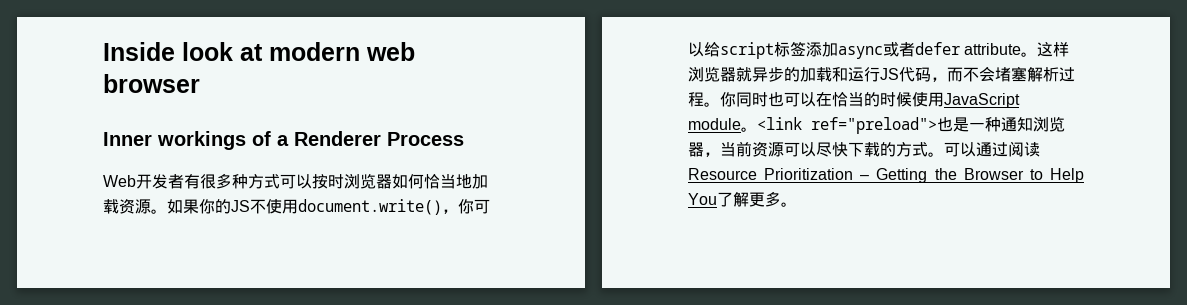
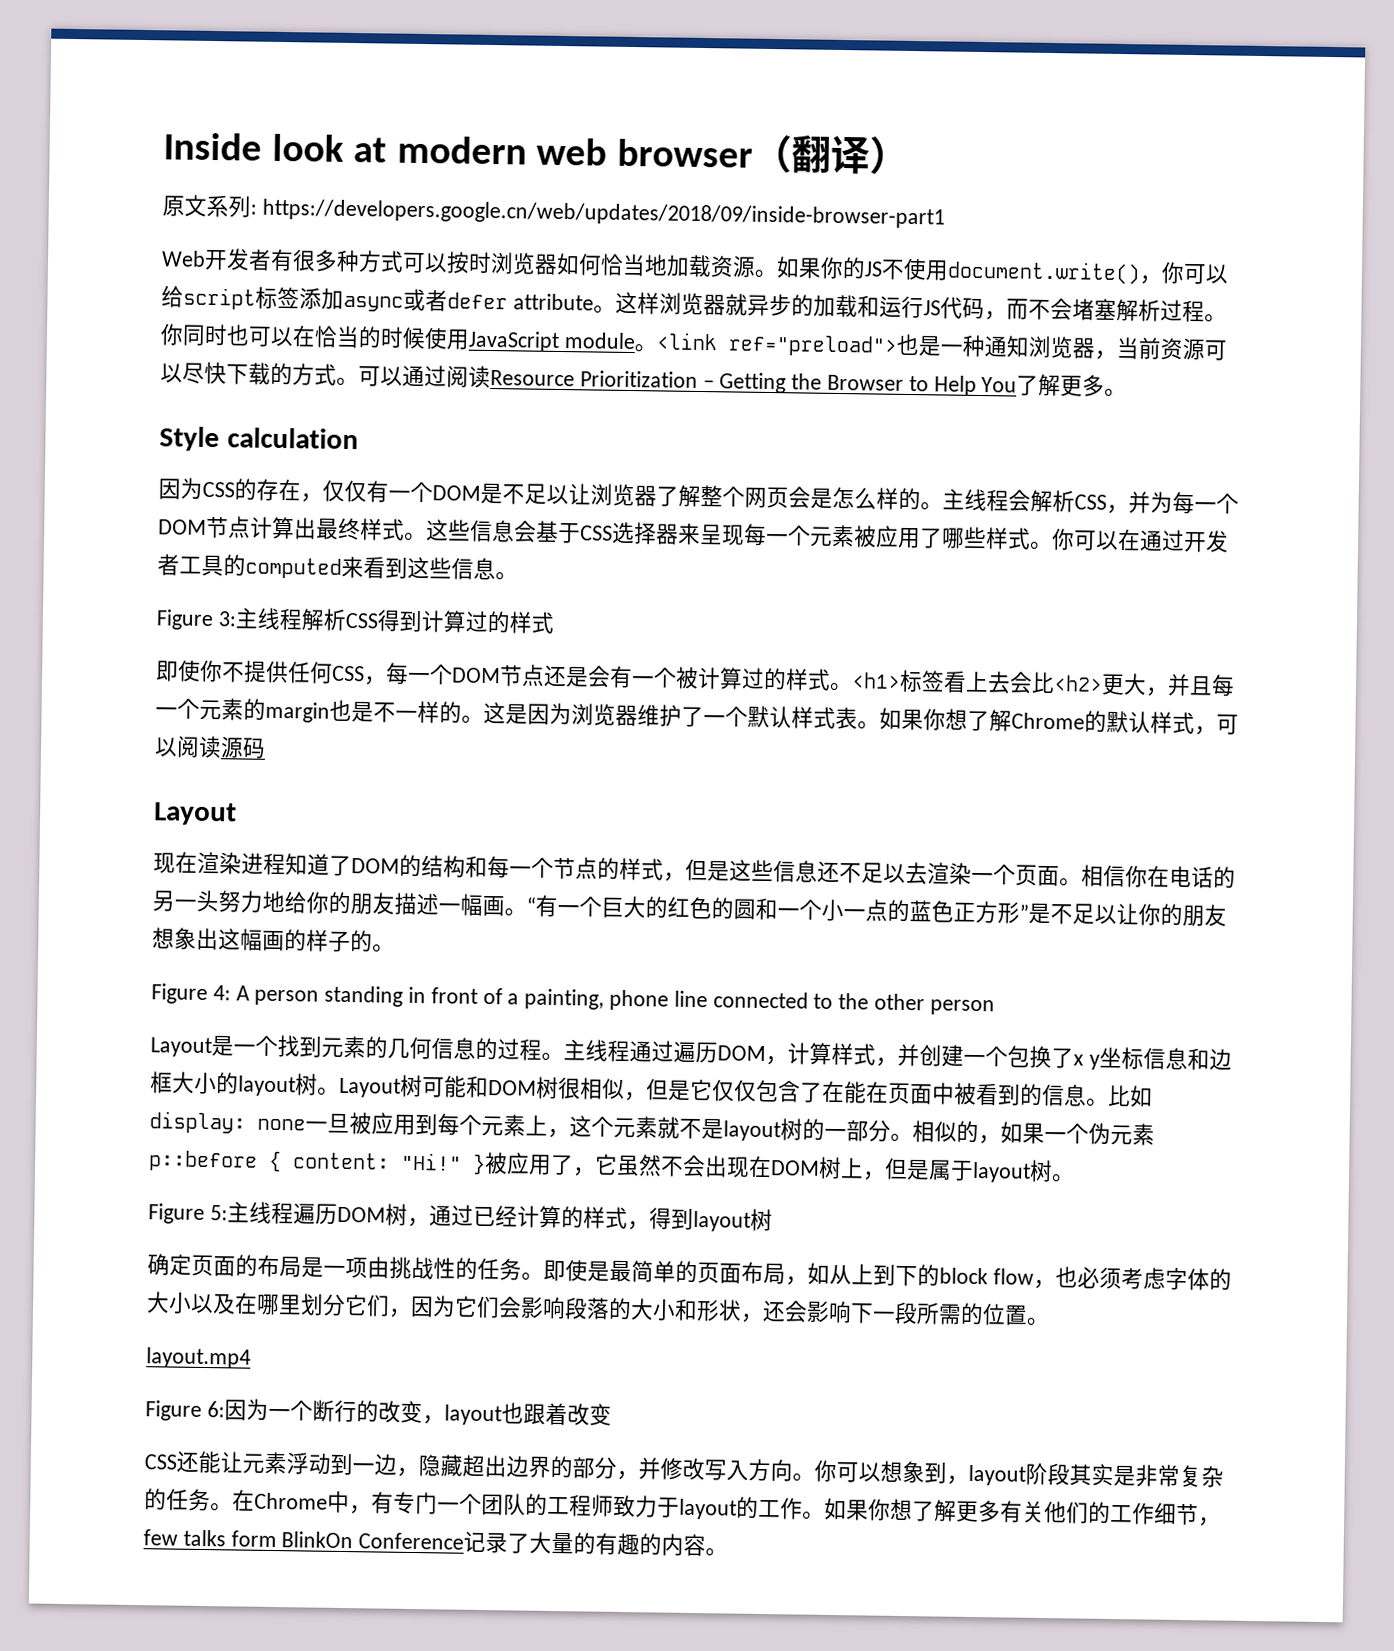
[103,131,464,150] // Inner workings of a Renderer Process -> [751,134,909,175] [162,194,945,229] （翻译） // 原文系列: https://developers.google.cn/web/updates/2018/09/inside-browser-part1
(797, 204) none -> [159,426,359,452] [158,477,1239,515] [158,516,1229,553] [157,553,518,581] [156,607,555,634] [156,659,1235,697] [155,698,1239,736] [154,735,266,759] [153,802,237,826] [153,851,1236,889] [152,889,1227,927] [152,927,395,953] [151,983,995,1016] [150,1035,1232,1071] [150,1071,1153,1108] [149,1111,1155,1146] [149,1150,1075,1183] [148,1201,773,1232] [147,1253,1232,1291] [146,1291,1049,1327] [146,1347,251,1369] [145,1398,612,1426] [144,1450,1224,1488] [144,1488,1221,1527] [143,1529,729,1557] // Style calculation // 因为CSS的存在，仅仅有一个DOM是不足以让浏览器了解整个网页会是怎么样的。主线程会解析CSS，并为每一个DOM节点计算出最终样式。这些信息会基于CSS选择器来呈现每一个元素被应用了哪些样式。你可以在通过开发者工具的computed来看到这些信息。 // Figure 3:主线程解析CSS得到计算过的样式 // 即使你不提供任何CSS，每一个DOM节点还是会有一个被计算过的样式。<h1>标签看上去会比<h2>更大，并且每一个元素的margin也是不一样的。这是因为浏览器维护了一个默认样式表。如果你想了解Chrome的默认样式，可以阅读源码 // Layout // 现在渲染进程知道了DOM的结构和每一个节点的样式，但是这些信息还不足以去渲染一个页面。相信你在电话的另一头努力地给你的朋友描述一幅画。“有一个巨大的红色的圆和一个小一点的蓝色正方形”是不足以让你的朋友想象出这幅画的样子的。 // Figure 4: A person standing in front of a painting, phone line connected to the other person // Layout是一个找到元素的几何信息的过程。主线程通过遍历DOM，计算样式，并创建一个包换了x y坐标信息和边框大小的layout树。Layout树可能和DOM树很相似，但是它仅仅包含了在能在页面中被看到的信息。比如display: none一旦被应用到每个元素上，这个元素就不是layout树的一部分。相似的，如果一个伪元素p::before { content: "Hi!" }被应用了，它虽然不会出现在DOM树上，但是属于layout树。 // Figure 5:主线程遍历DOM树，通过已经计算的样式，得到layout树 // 确定页面的布局是一项由挑战性的任务。即使是最简单的页面布局，如从上到下的block flow，也必须考虑字体的大小以及在哪里划分它们，因为它们会影响段落的大小和形状，还会影响下一段所需的位置。 // layout.mp4 // Figure 6:因为一个断行的改变，layout也跟着改变 // CSS还能让元素浮动到一边，隐藏超出边界的部分，并修改写入方向。你可以想象到，layout阶段其实是非常复杂的任务。在Chrome中，有专门一个团队的工程师致力于layout的工作。如果你想了解更多有关他们的工作细节，few talks form BlinkOn Conference记录了大量的有趣的内容。

